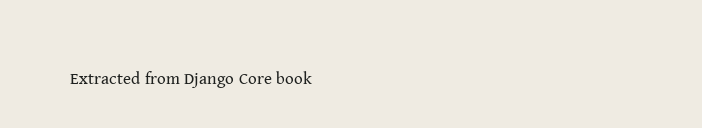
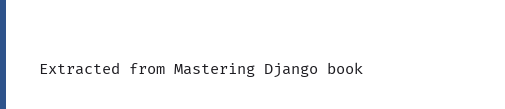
[184,73,272,88] Django Core -> [174,63,318,78] Mastering Django

